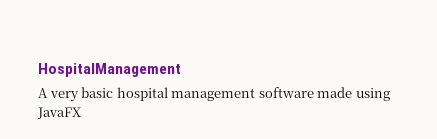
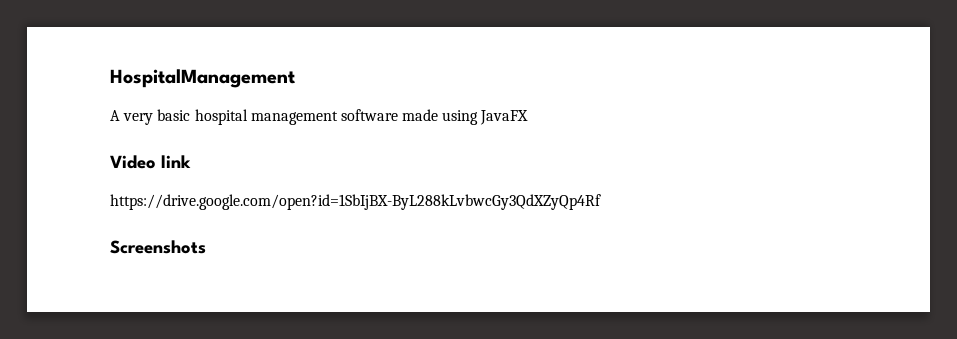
(81, 113) none -> [110,155,191,169] [110,194,601,210] [110,240,206,254] // Video link // https://drive.google.com/open?id=1SbIjBX-ByL288kLvbwcGy3QdXZyQp4Rf // Screenshots

